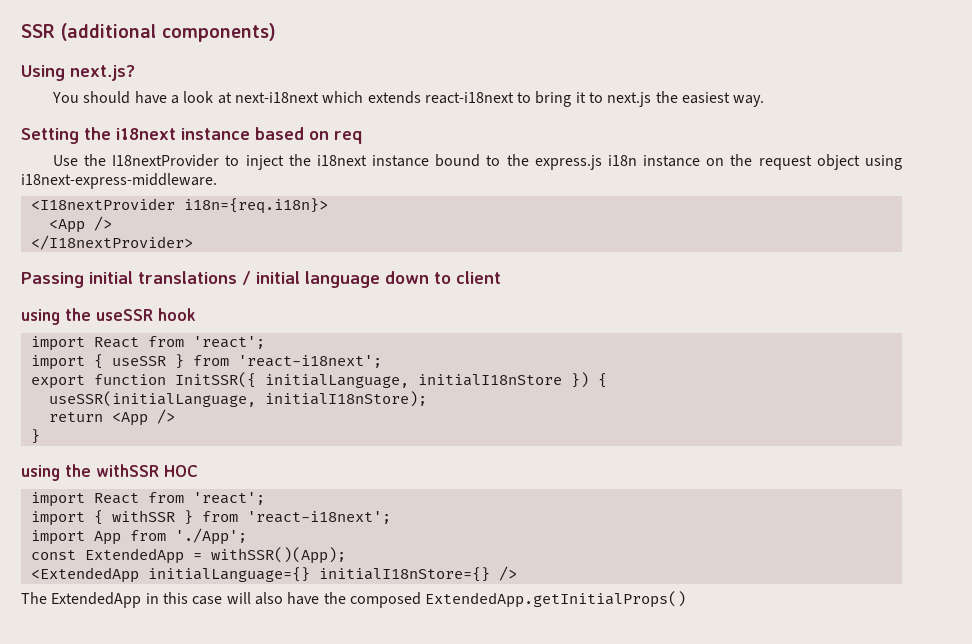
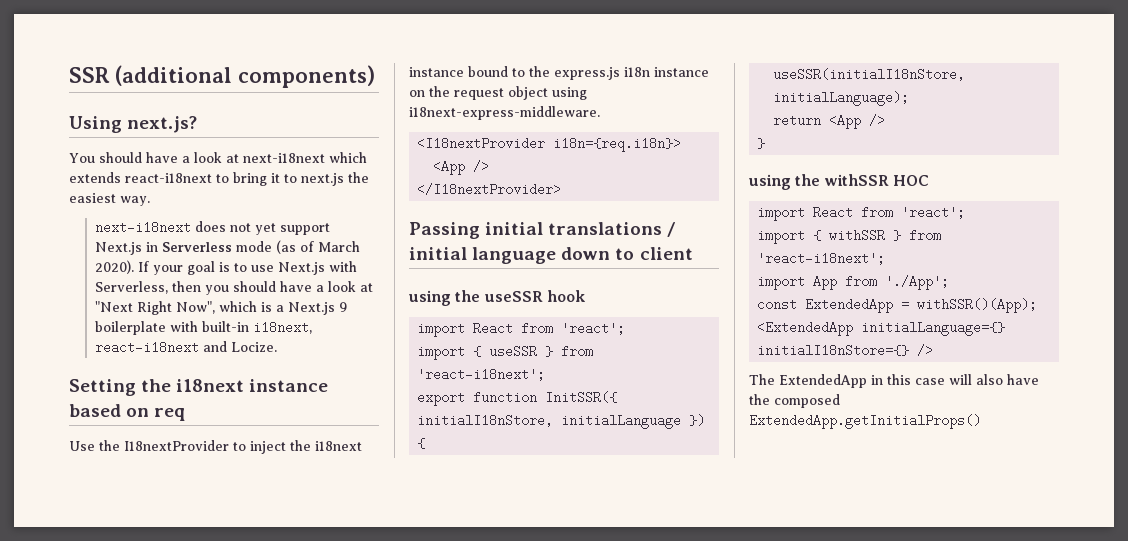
(765, 101) none -> [94,221,330,235] [94,240,360,255] [94,260,357,275] [94,281,373,295] [94,301,347,315] [94,321,312,335] [94,341,277,354] // next-i18next does not yet support Next.js in Serverless mode (as of March 2020). If your goal is to use Next.js with Serverless, then you should have a look at "Next Right Now", which is a Next.js 9 boilerplate with built-in i18next, react-i18next and Locize.
[264,374,562,388] initialLanguage, initialI18nStore -> [417,414,682,429] initialI18nStore, initialLanguage
[48,391,427,407] useSSR(initialLanguage, initialI18nStore); -> [773,68,966,81] [773,91,910,106] useSSR(initialI18nStore, initialLanguage);

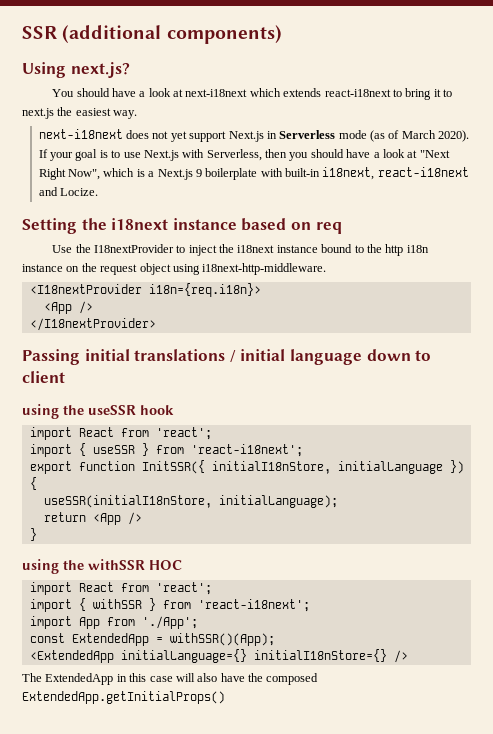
[554,67,620,80] express.js -> [385,244,404,256] http
[409,106,600,120] i18next-express-middleware. -> [202,263,327,275] i18next-http-middleware.

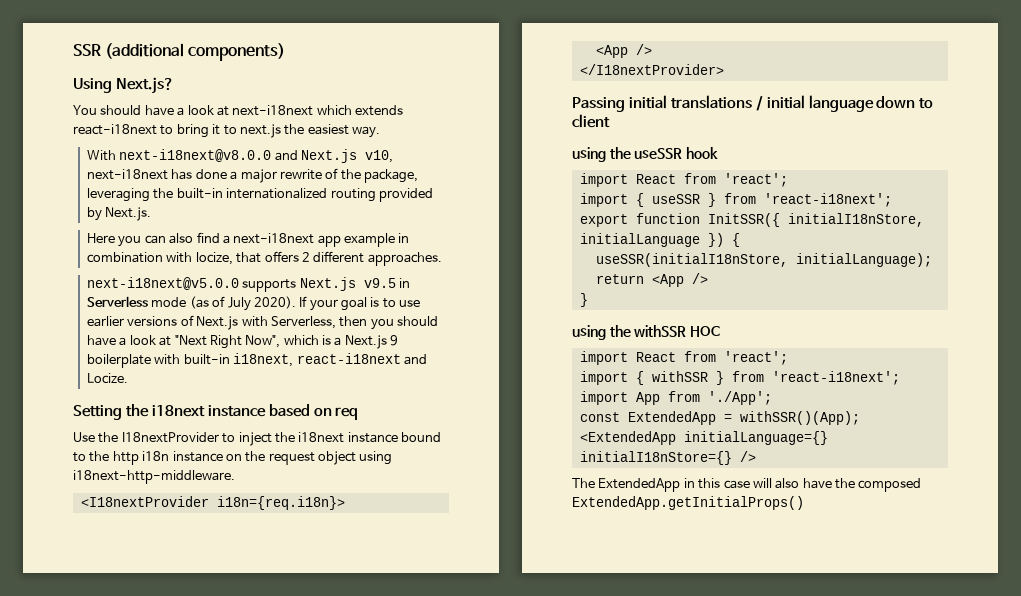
[70,62,130,78] next.js? -> [115,77,174,94] Next.js?
[38,129,264,142] next-i18next does not yet support Next.js -> [87,149,394,163] [87,168,419,183] [87,188,433,202] [87,207,152,221] [87,232,410,247] [87,251,442,266] [87,277,396,292] With next-i18next@v8.0.0 and Next.js v10, next-i18next has done a major rewrite of the package, leveraging the built-in internationalized routing provided by Next.js. // Here you can also find a next-i18next app example in combination with locize, that offers 2 different approaches. // next-i18next@v5.0.0 supports Next.js v9.5
[401,130,436,139] March -> [227,297,251,311] July
(141, 155) none -> [87,315,194,327] earlier versions of

